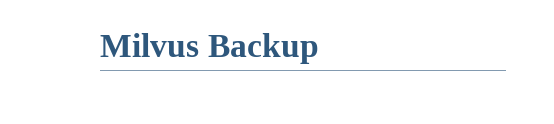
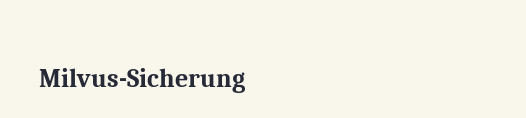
[100,33,320,64] Milvus Backup -> [39,68,245,93] Milvus-Sicherung

